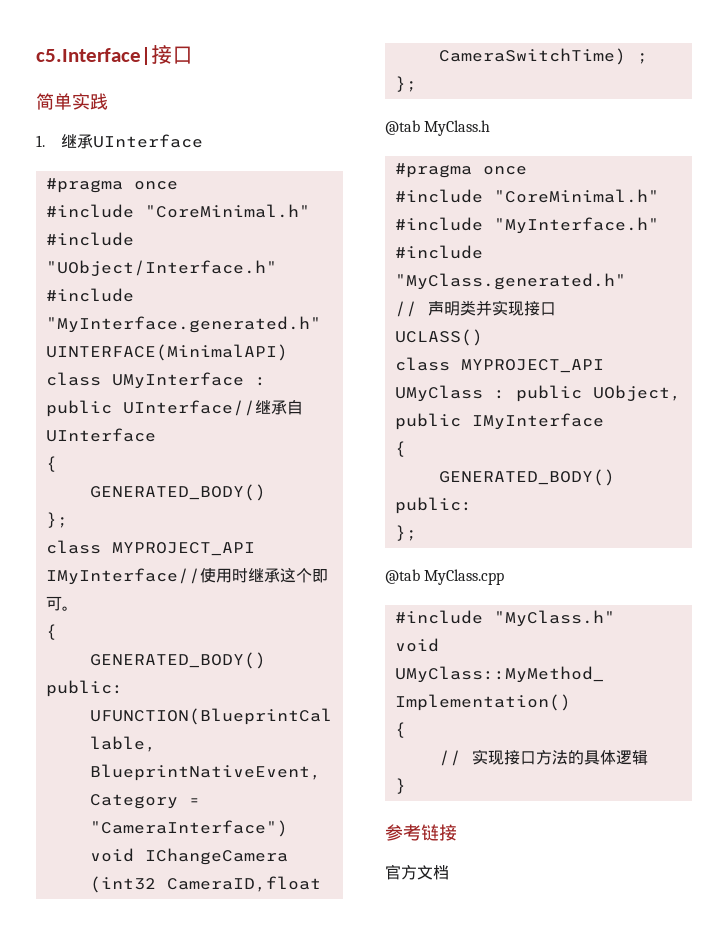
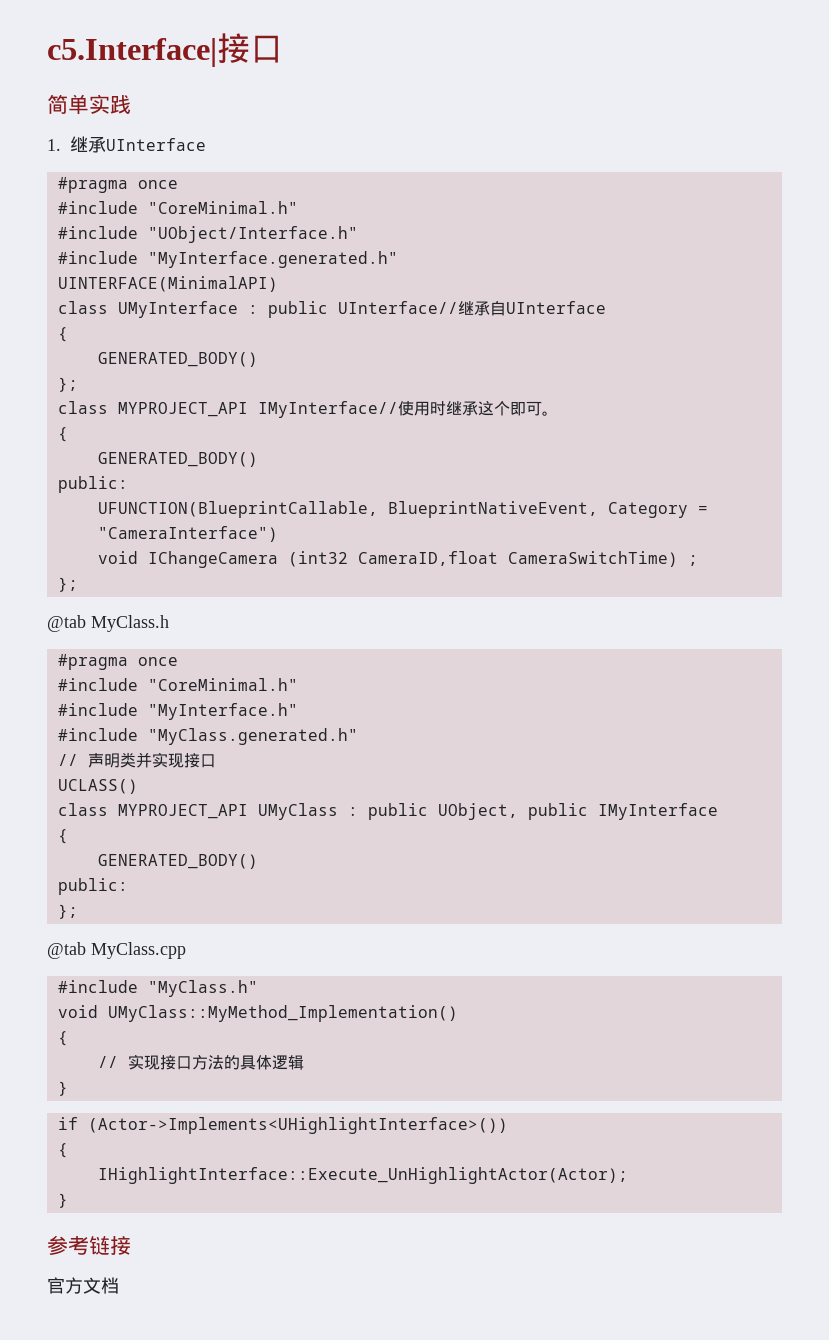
(406, 786) none -> [57,1117,508,1134] [57,1143,68,1158] [97,1167,628,1184] [57,1193,68,1208] // if (Actor->Implements<UHighlightInterface>()) // { // IHighlightInterface::Execute_UnHighlightActor(Actor); // }

